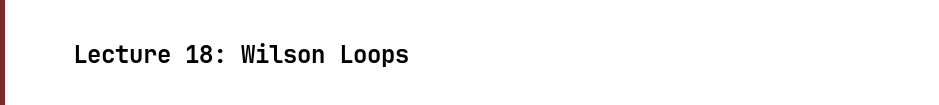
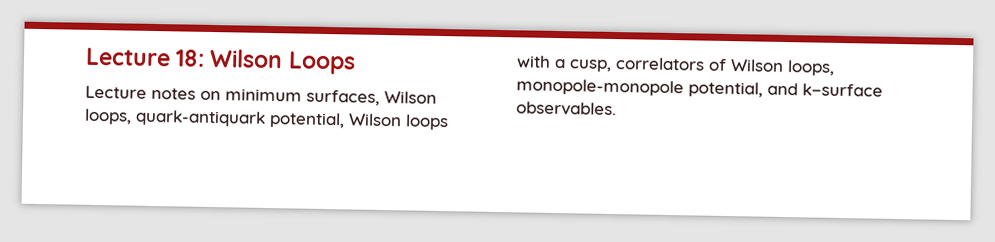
(409, 56) none -> [85,85,437,106] [84,108,449,131] [516,55,835,76] [516,78,883,98] [516,101,617,117] // Lecture notes on minimum surfaces, Wilson loops, quark-antiquark potential, Wilson loops with a cusp, correlators of Wilson loops, monopole-monopole potential, and k−surface observables.

